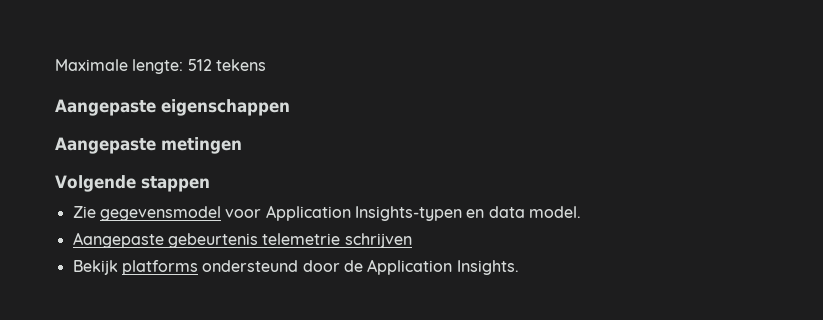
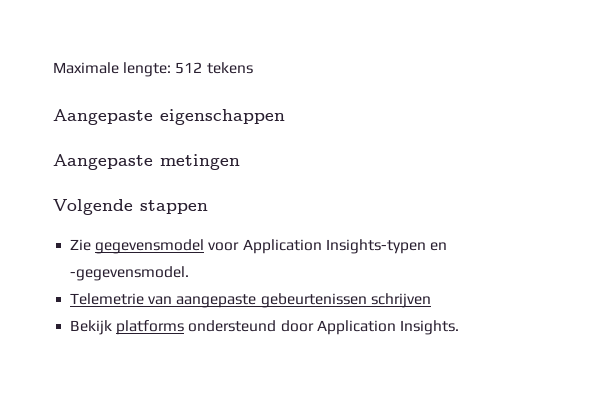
[488,206,581,218] [72,232,341,248] data model. // Aangepaste gebeurtenis telemetrie -> [70,266,190,281] [70,293,367,308] -gegevensmodel. // Telemetrie van aangepaste gebeurtenissen
[343,260,363,272] de -> (314, 326) none

